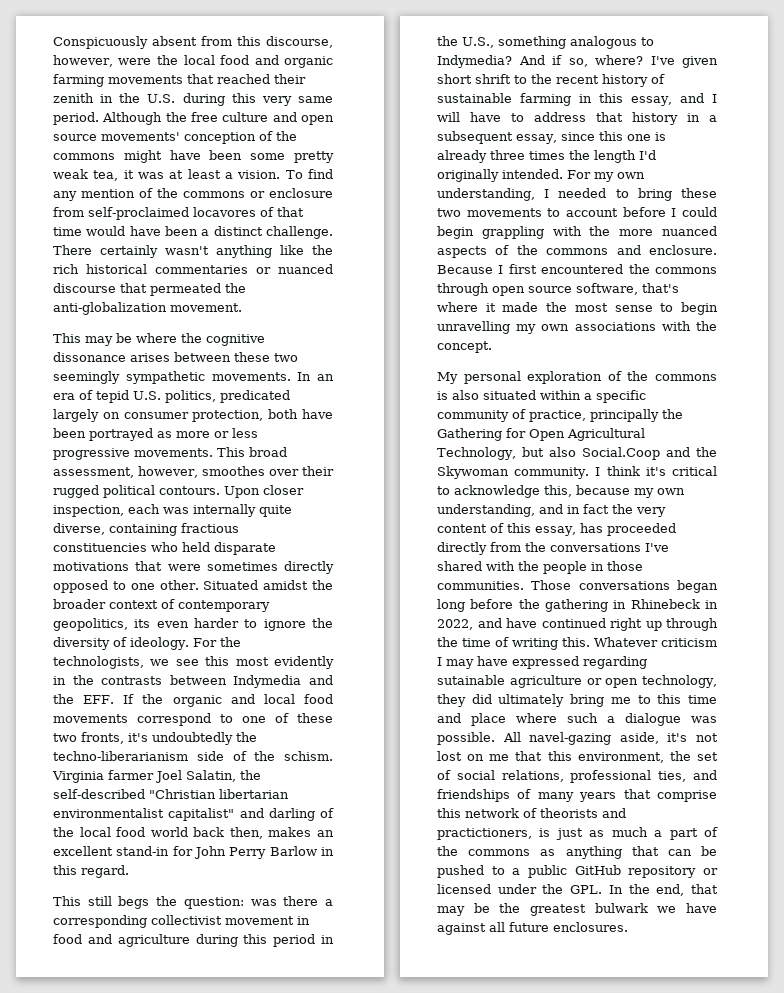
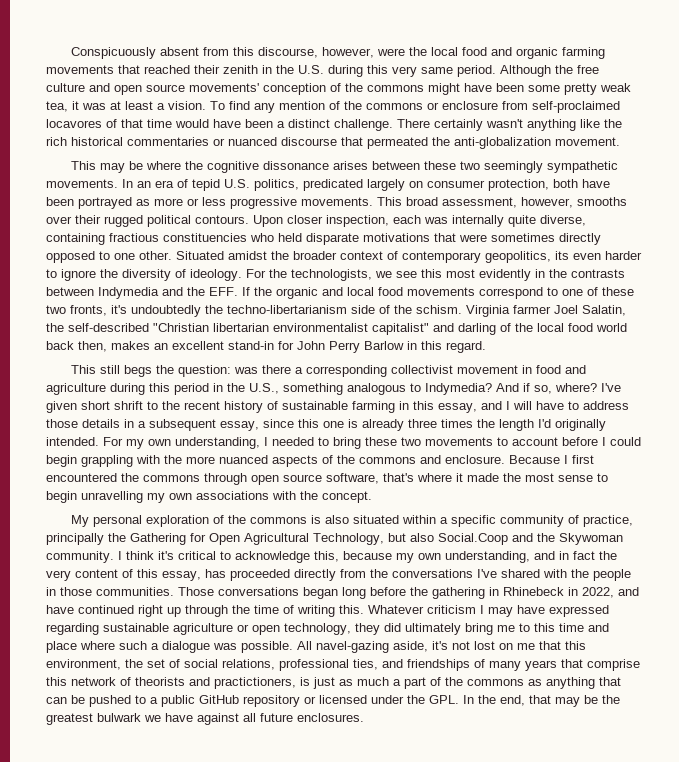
[201,466,265,476] smoothes -> [577,197,627,206] smooths
[53,751,188,761] techno-liberarianism -> [227,305,347,314] techno-libertarianism
[596,112,678,125] that history -> [46,419,120,428] those details
[437,675,505,685] sutainable -> [103,623,169,632] sustainable

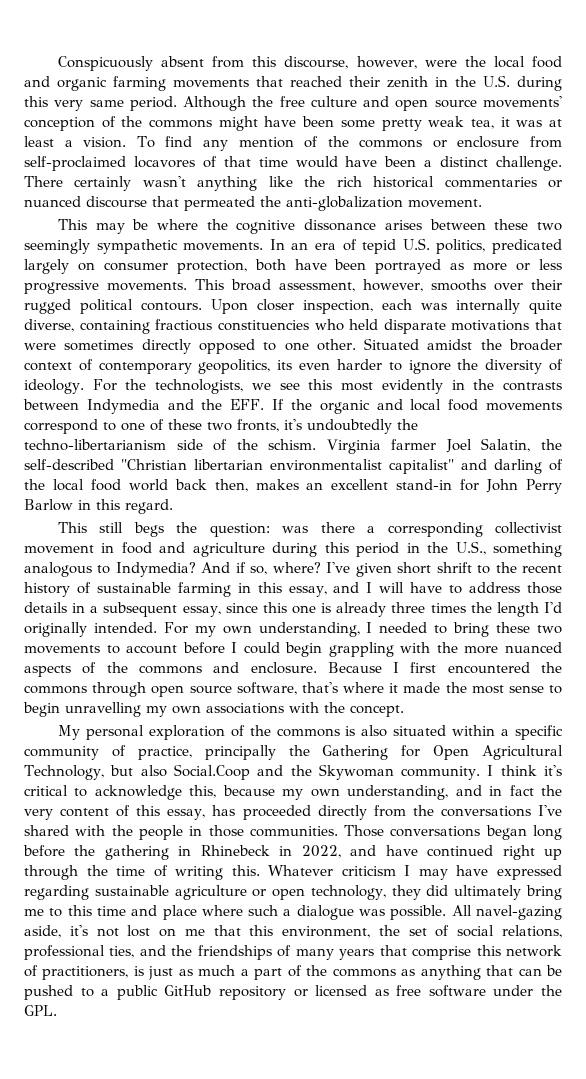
(403, 663) none -> [171,945,193,956] the
[135,677,296,689] theorists and practictioners, -> [42,966,129,980] practitioners,
[371,695,620,707] [46,713,364,725] under the GPL. In the end, that may be the greatest bulwark we have against all future enclosures. -> [374,985,562,997] [24,1005,57,1016] as free software under the GPL.

